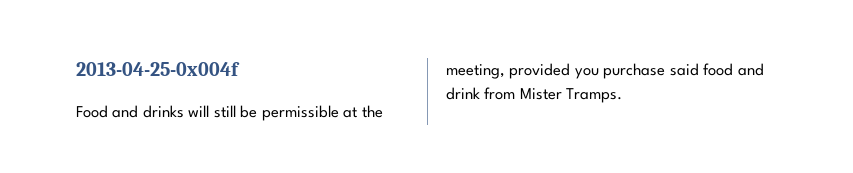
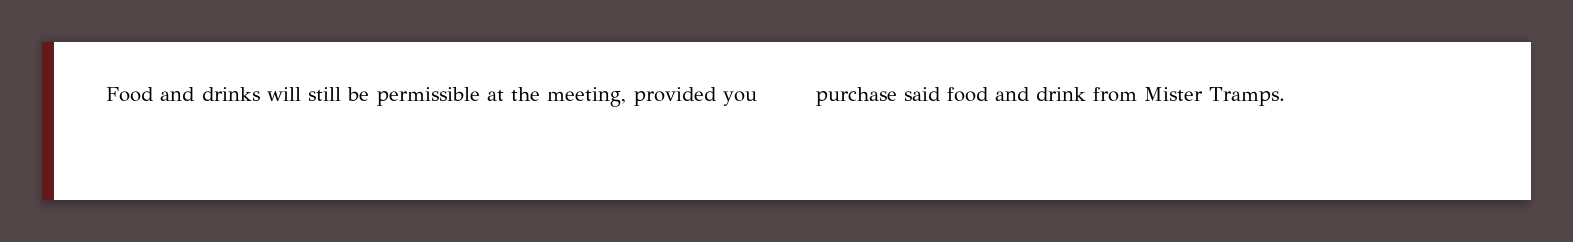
[76,62,240,76] 2013-04-25-0x004f // -> (106, 94) none

